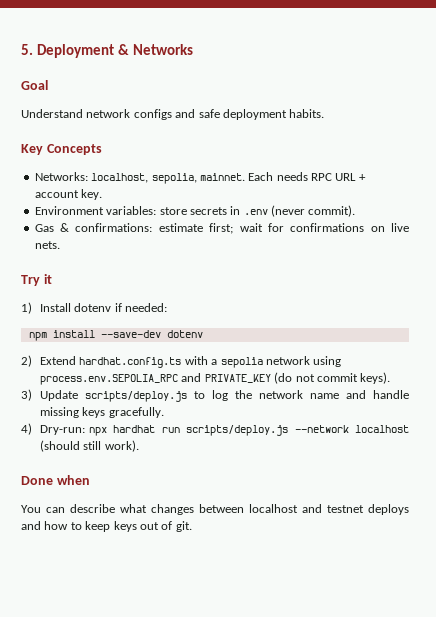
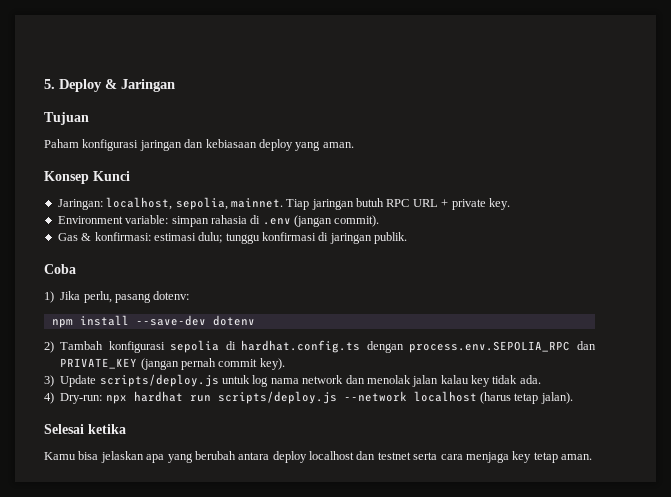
[36,44,193,58] [21,80,48,90] [21,109,325,120] [21,144,102,155] [34,172,308,184] Deployment & Networks // Goal // Understand network configs and safe deployment habits. // Key Concepts // Networks: localhost, sepolia, mainnet. Each needs -> [59,79,175,92] [44,112,89,125] [44,139,354,151] [44,171,130,184] [57,197,384,210] Deploy & Jaringan // Tujuan // Paham konfigurasi jaringan dan kebiasaan deploy yang aman. // Konsep Kunci // Jaringan: localhost, sepolia, mainnet. Tiap jaringan butuh
[34,190,79,198] account -> [451,199,486,210] private
[106,205,356,217] [34,223,409,234] [34,241,60,249] [21,274,52,286] [21,302,168,314] variables: store secrets in .env (never commit). // Gas & confirmations: estimate first; wait for confirmations on live nets. // Try it // 1) Install dotenv if needed: -> [125,215,380,227] [57,232,408,244] [44,264,76,274] [44,291,190,303] variable: simpan rahasia di .env (jangan commit). // Gas & konfirmasi: estimasi dulu; tunggu konfirmasi di jaringan publik. // Coba // 1) Jika perlu, pasang dotenv:
[40,356,342,368] [40,372,391,385] [21,389,410,402] [40,407,164,418] Extend hardhat.config.ts with a sepolia network using process.env.SEPOLIA_RPC and PRIVATE_KEY (do not commit keys). // 3) Update scripts/deploy.js to log the network name and handle missing keys gracefully. -> [60,340,596,353] [60,358,285,370] [44,374,541,387] Tambah konfigurasi sepolia di hardhat.config.ts dengan process.env.SEPOLIA_RPC dan PRIVATE_KEY (jangan pernah commit key). // 3) Update scripts/deploy.js untuk log nama network dan menolak jalan kalau key tidak ada.
[40,440,139,452] [21,475,90,485] [21,504,409,515] [21,521,192,532] (should still work). // Done when // You can describe what changes between localhost and testnet deploys and how to keep keys out of git. -> [480,392,573,404] [44,424,126,434] [44,451,592,463] (harus tetap jalan). // Selesai ketika // Kamu bisa jelaskan apa yang berubah antara deploy localhost dan testnet serta cara menjaga key tetap aman.

